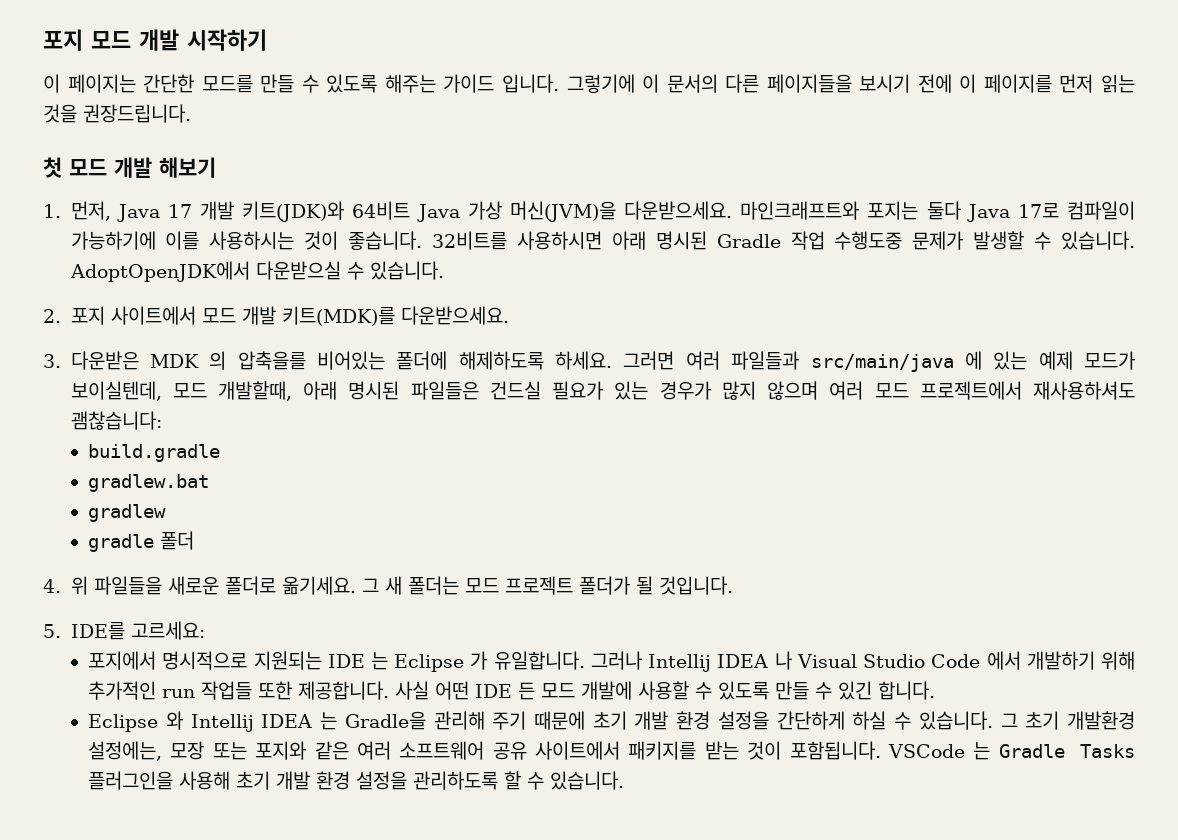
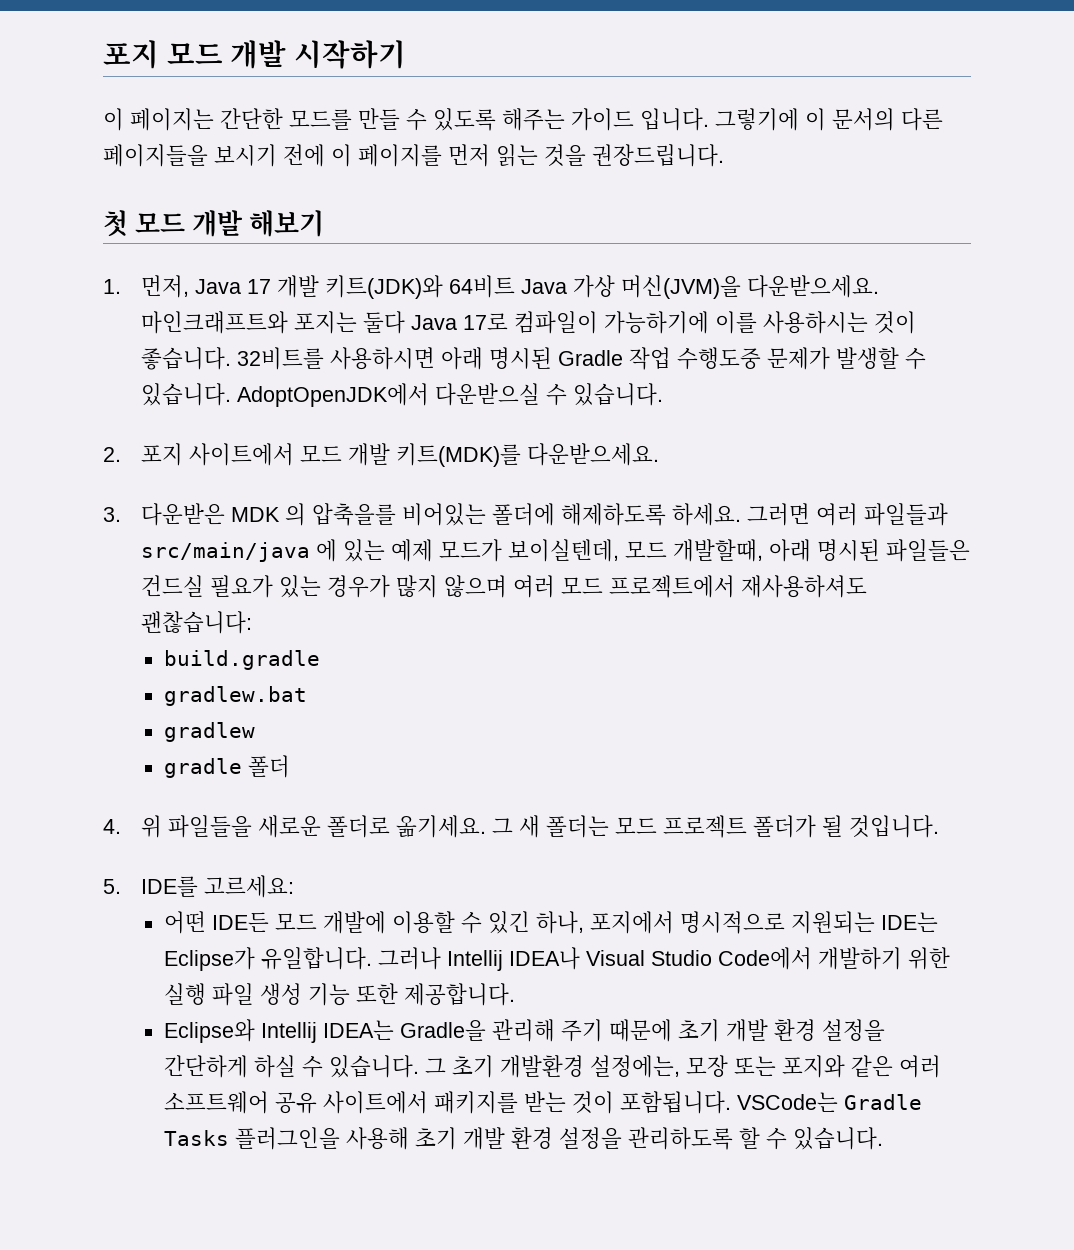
[70,411,162,430] 괨찮습니다: -> [140,611,252,634] 괜찮습니다:
[88,651,1136,672] [88,681,936,700] [88,711,338,732] 포지에서 명시적으로 지원되는 IDE 는 Eclipse 가 유일합니다. 그러나 Intellij IDEA 나 Visual Studio Code 에서 개발하기 위해 추가적인 run 작업들 또한 제공합니다. 사실 어떤 IDE 든 모드 개발에 사용할 수 있도록 만들 수 있긴 합니다. // Eclipse 와 Intellij IDEA 는 -> [164,911,939,934] [164,947,951,971] [164,983,516,1006] [164,1019,395,1043] 어떤 IDE든 모드 개발에 이용할 수 있긴 하나, 포지에서 명시적으로 지원되는 IDE는 Eclipse가 유일합니다. 그러나 Intellij IDEA나 Visual Studio Code에서 개발하기 위한 실행 파일 생성 기능 또한 제공합니다. // Eclipse와 Intellij IDEA는
[887,742,991,760] VSCode 는 -> [737,1092,839,1112] VSCode는

